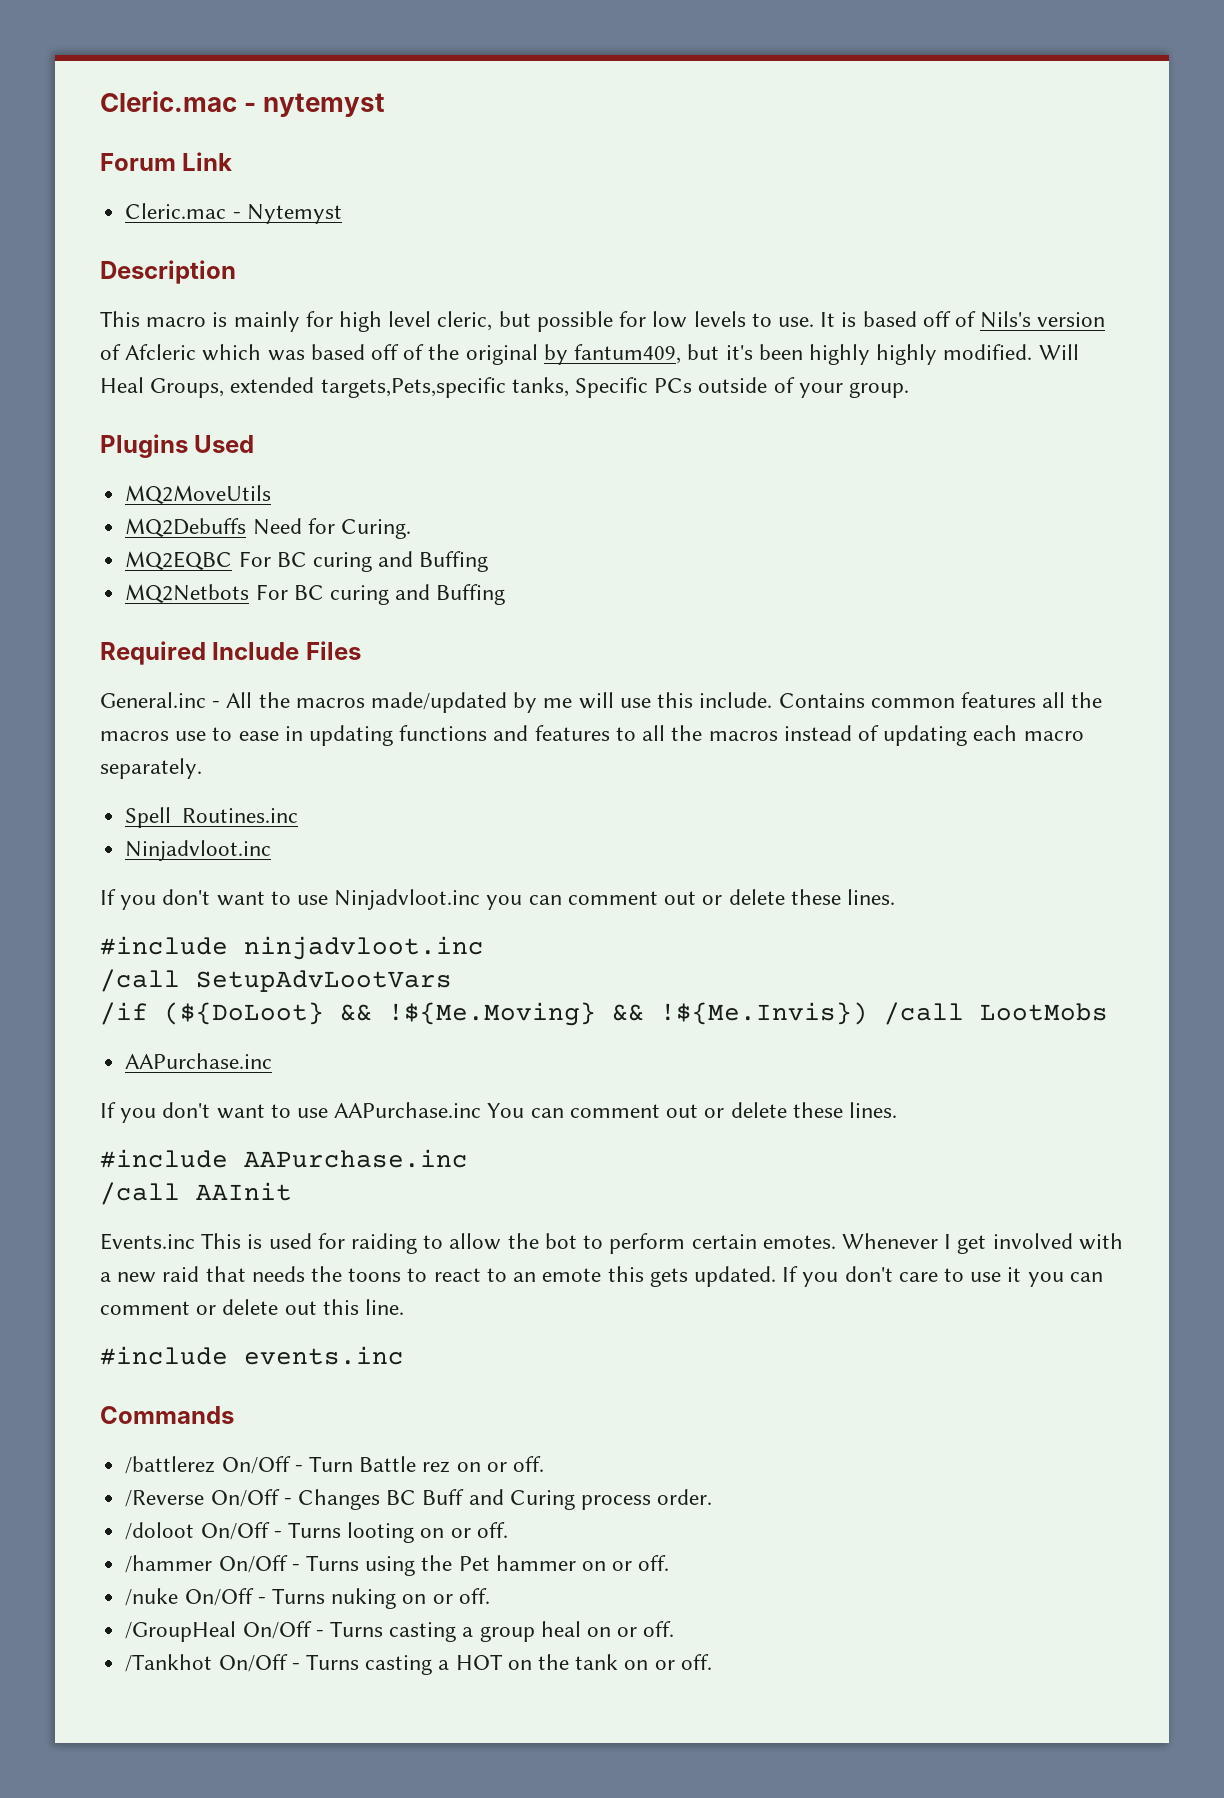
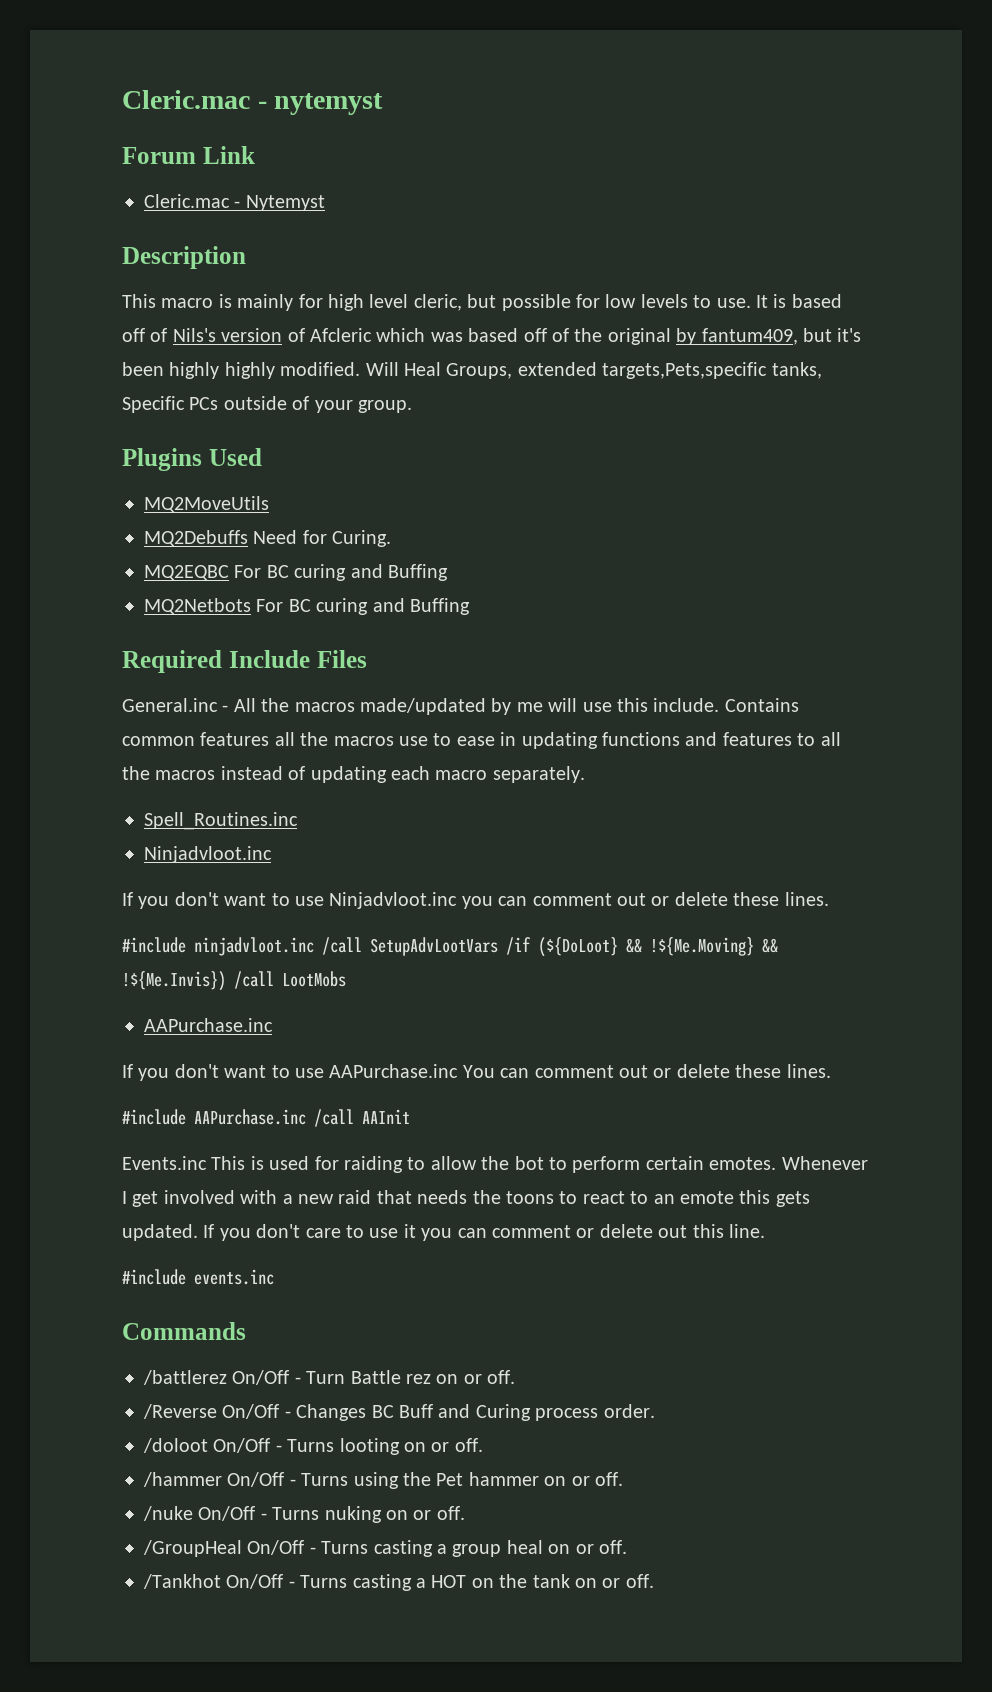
(484, 948) // -> (314, 946) none
(452, 981) // -> (498, 946) none
(468, 1158) // -> (306, 1117) none

